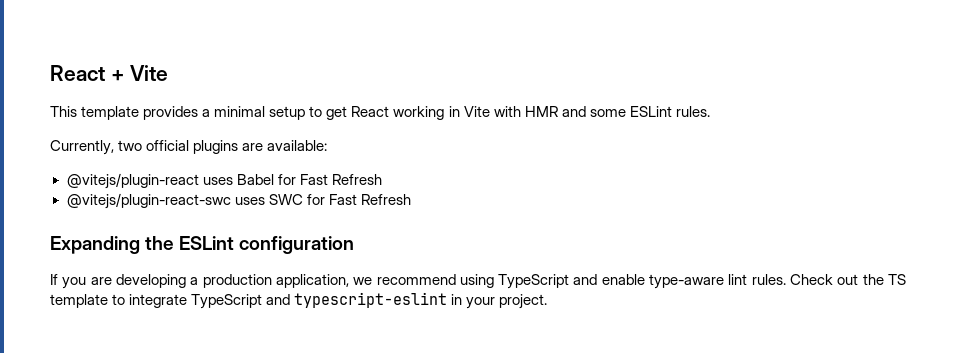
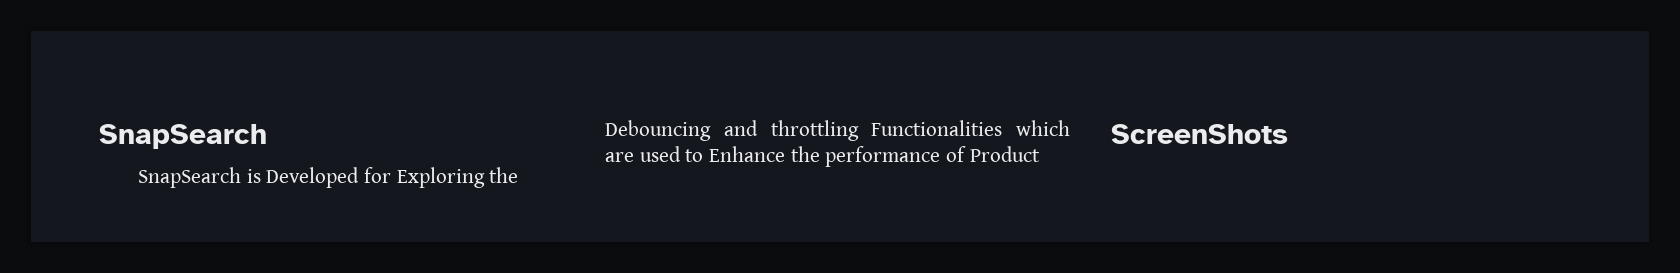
[50,65,169,81] [50,106,710,120] [50,140,328,155] [66,173,382,189] [66,193,411,209] [50,236,355,254] [50,274,906,289] [50,292,548,309] React + Vite // This template provides a minimal setup to get React working in Vite with HMR and some ESLint rules. // Currently, two official plugins are available: // @vitejs/plugin-react uses Babel for Fast Refresh // @vitejs/plugin-react-swc uses SWC for Fast Refresh // Expanding the ESLint configuration // If you are developing a production application, we recommend using TypeScript and enable type-aware lint rules. Check out the TS template to integrate TypeScript and typescript-eslint in your project. -> [99,124,267,149] [137,167,519,188] [605,120,1070,141] [605,146,1040,167] [1111,124,1288,144] SnapSearch // SnapSearch is Developed for Exploring the Debouncing and throttling Functionalities which are used to Enhance the performance of Product // ScreenShots

